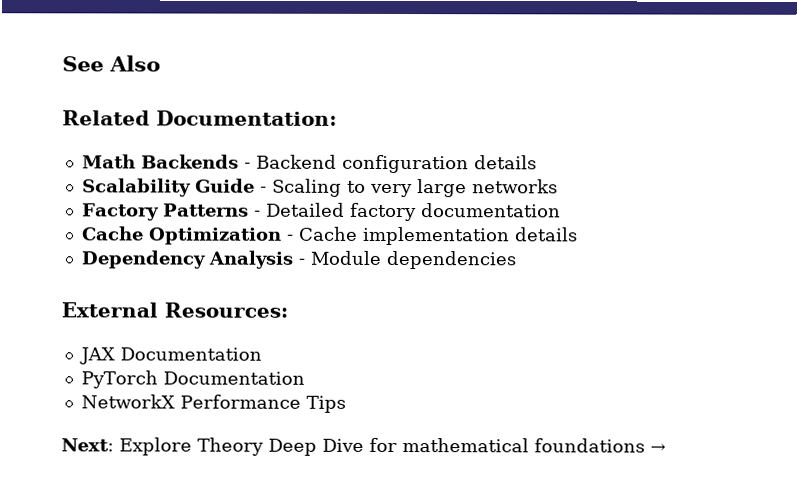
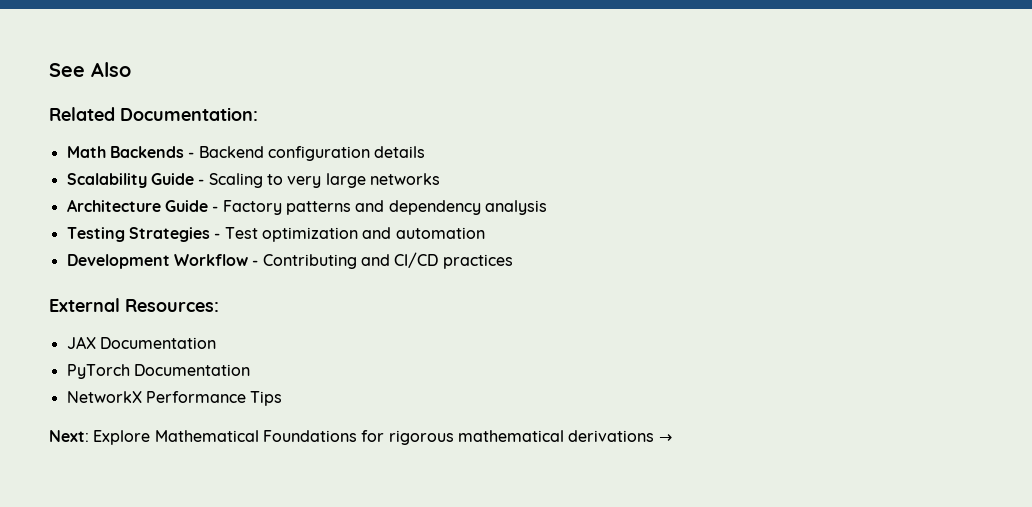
[81,202,561,222] [81,226,578,246] [80,250,517,270] Factory Patterns - Detailed factory documentation // Cache Optimization - Cache implementation details // Dependency Analysis - Module dependencies -> [66,199,547,215] [66,227,485,242] [66,252,513,269] Architecture Guide - Factory patterns and dependency analysis // Testing Strategies - Test optimization and automation // Development Workflow - Contributing and CI/CD practices
[197,437,645,456] Theory Deep Dive for mathematical foundations -> [154,430,655,445] Mathematical Foundations for rigorous mathematical derivations

